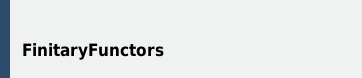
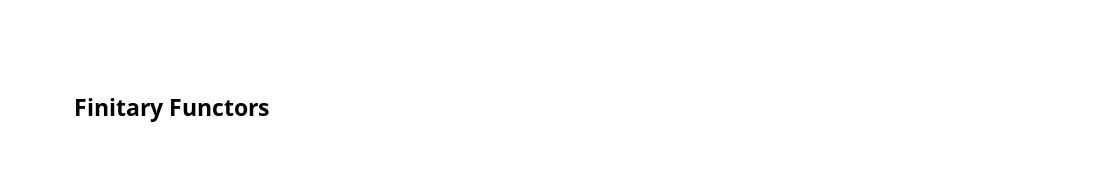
[22,43,164,60] FinitaryFunctors -> [74,98,270,122] Finitary Functors

